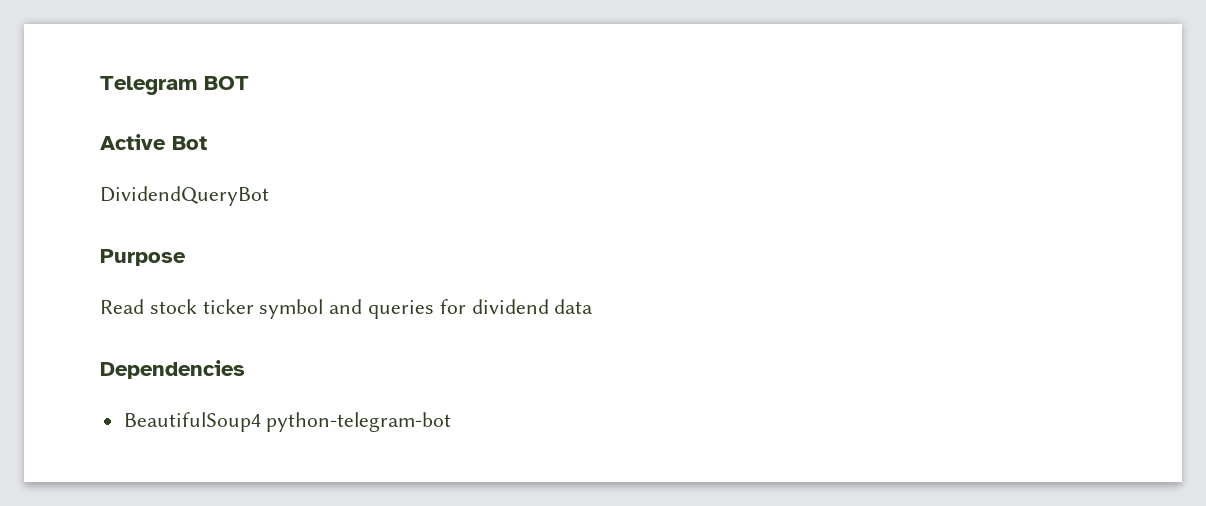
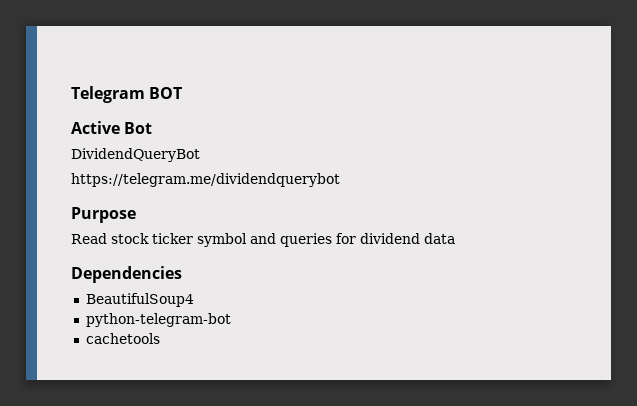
(269, 196) none -> [71,173,340,187] // https://telegram.me/dividendquerybot
(261, 422) none -> (194, 300) //
(452, 422) none -> [85,333,160,344] // cachetools

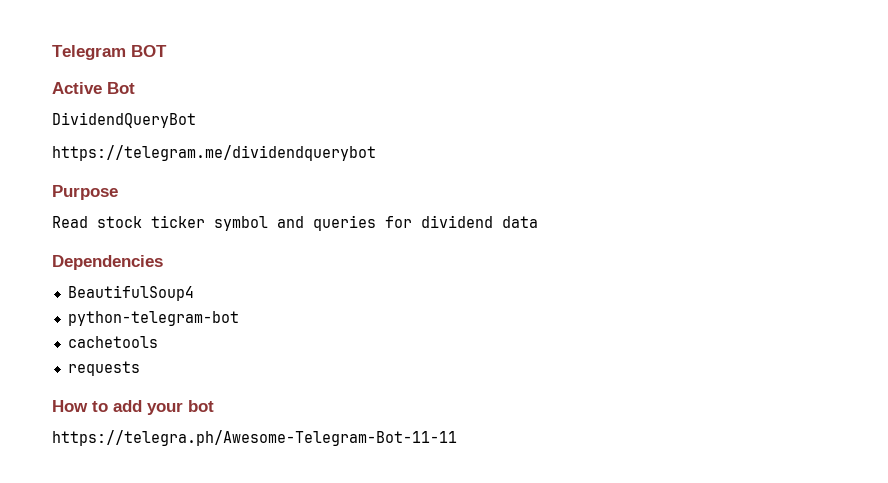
(160, 338) none -> [67,361,140,376] [52,400,214,415] [52,430,457,446] // requests // How to add your bot // https://telegra.ph/Awesome-Telegram-Bot-11-11

